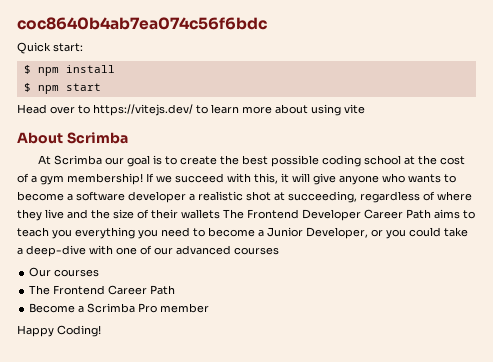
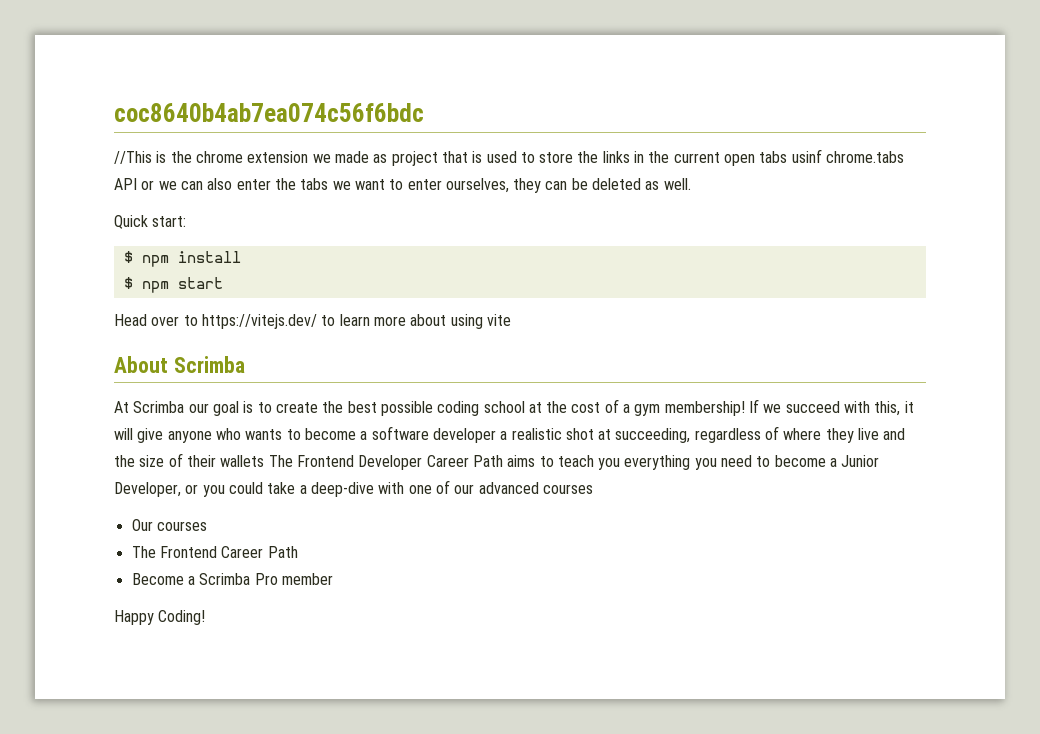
(268, 23) none -> [114,149,905,166] [114,178,691,193] // //This is the chrome extension we made as project that is used to store the links in the current open tabs usinf chrome.tabs API or we can also enter the tabs we want to enter ourselves, they can be deleted as well.

